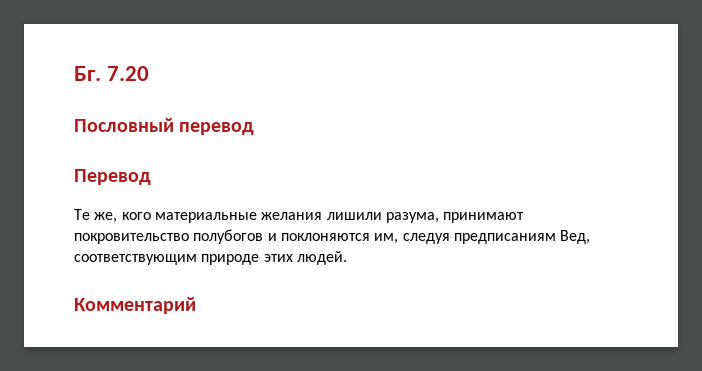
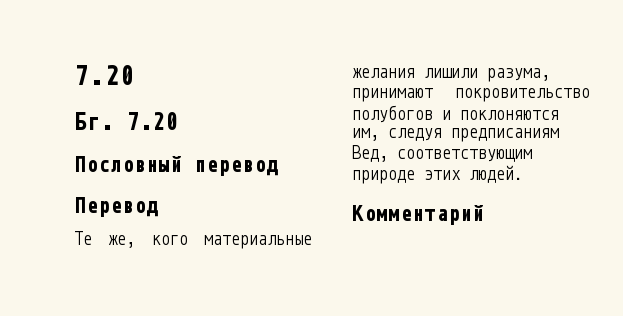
(74, 73) none -> [74,65,134,85] 7.20 //

